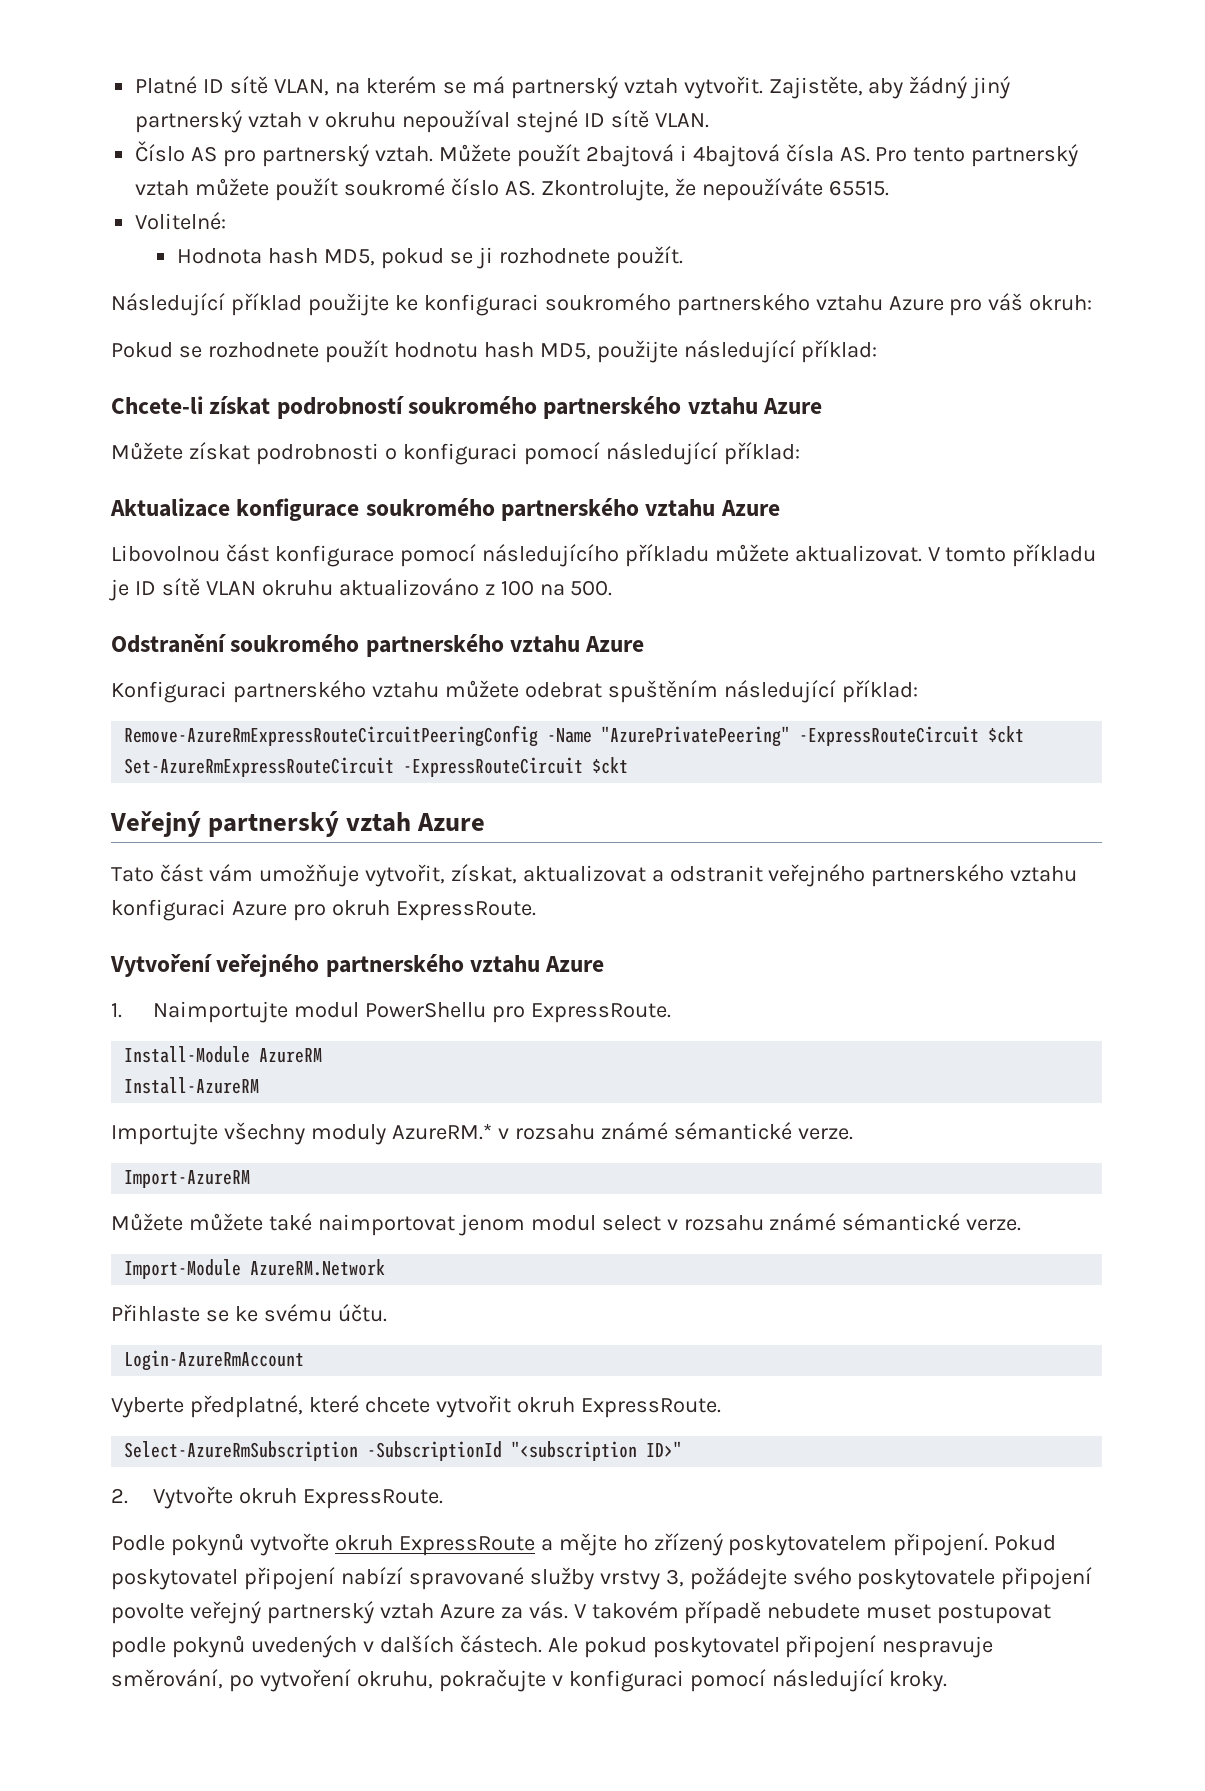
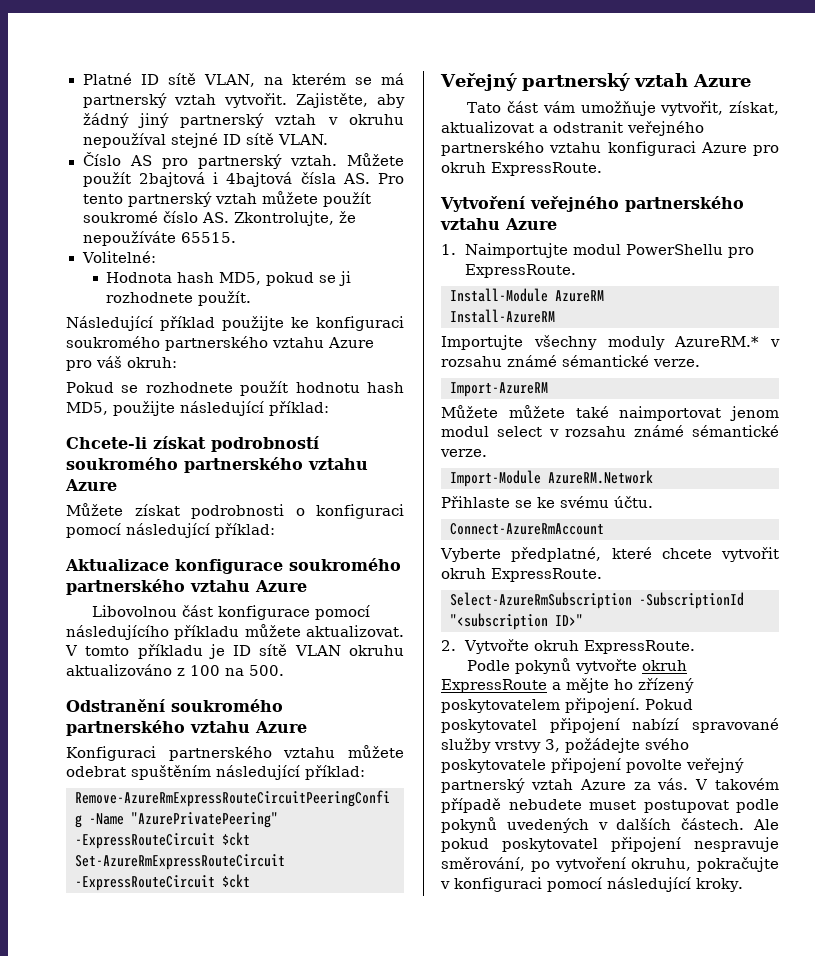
[124,1350,305,1371] Login-AzureRmAccount -> [450,523,604,535] Connect-AzureRmAccount

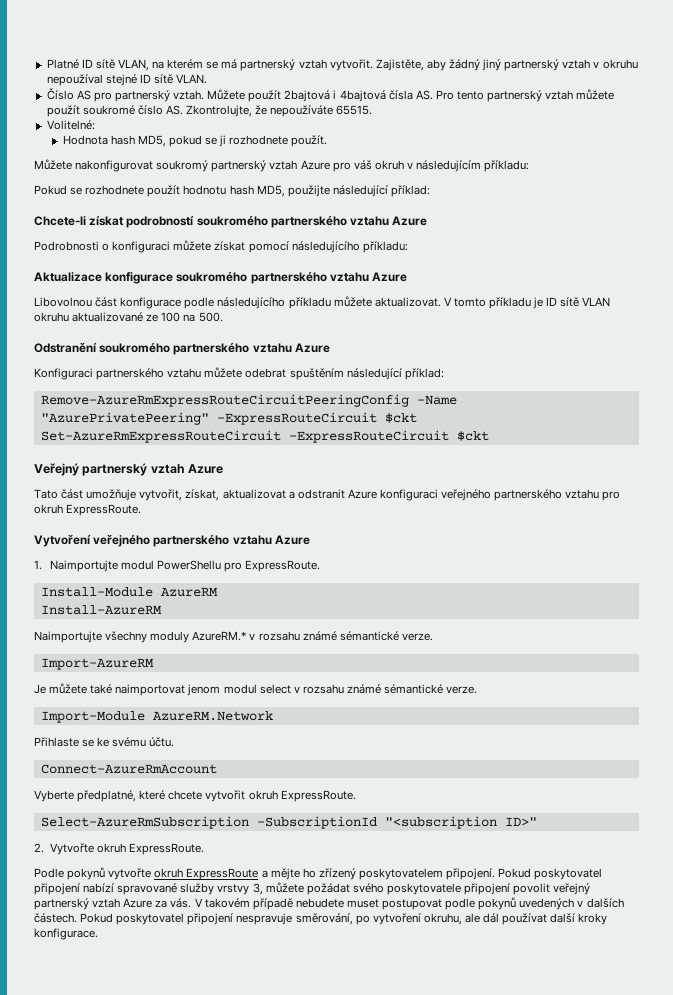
[66,316,404,331] [66,336,374,351] [66,356,177,371] Následující příklad použijte ke konfiguraci soukromého partnerského vztahu Azure pro váš okruh: -> [34,159,530,172] Můžete nakonfigurovat soukromý partnerský vztah Azure pro váš okruh v následujícím příkladu:
[66,503,404,519] [66,523,275,538] Můžete získat podrobnosti o konfiguraci pomocí následující příklad: -> [34,240,408,253] Podrobnosti o konfiguraci můžete získat pomocí následujícího příkladu:
[315,605,371,620] pomocí -> [184,297,215,309] podle
[66,664,185,676] aktualizováno z -> [72,312,159,322] aktualizované ze
[542,101,575,113] vám -> (84, 494) none
[627,121,704,136] [441,141,747,156] veřejného partnerského vztahu konfiguraci Azure -> [347,489,600,501] Azure konfiguraci veřejného partnerského vztahu
[441,335,523,350] Importujte -> [34,631,102,643] Naimportujte
[441,405,498,418] Můžete -> [34,684,46,694] Je
[565,738,640,753] požádejte -> [265,882,350,895] můžete požádat
[626,759,682,773] povolte -> [513,883,551,895] povolit
[753,819,779,830] [441,838,489,852] Ale pokud -> [80,913,114,923] Pokud
[697,857,779,872] [440,877,743,892] pokračujte v konfiguraci pomocí následující kroky. -> [464,913,608,925] [34,928,98,940] ale dál používat další kroky konfigurace.

